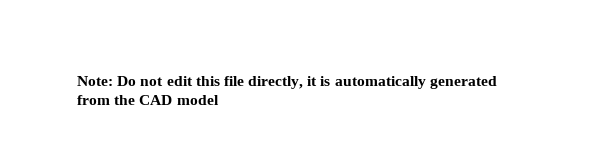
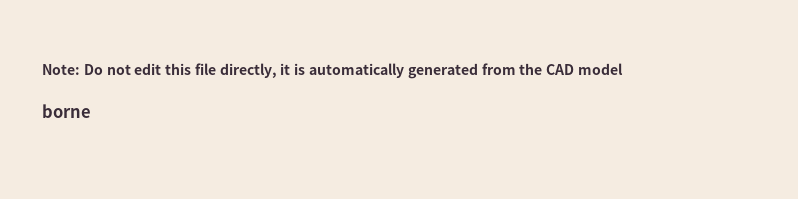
(219, 100) none -> [42,104,91,118] // borne

